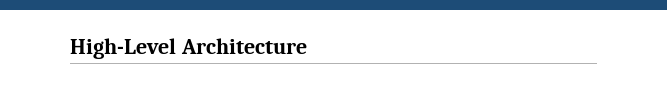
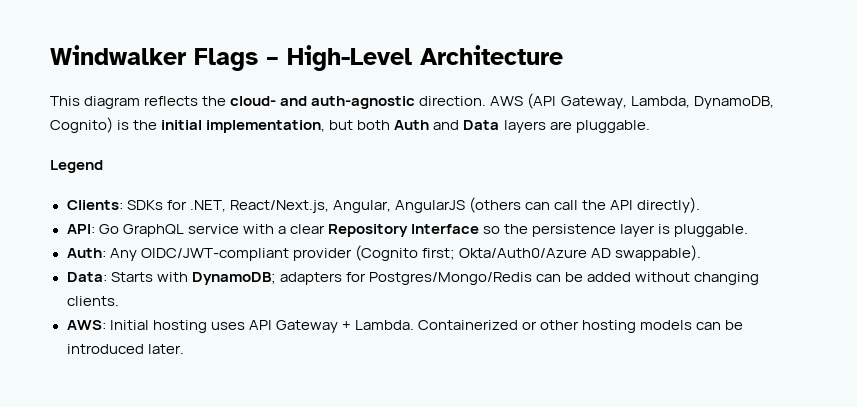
(70, 48) none -> [50,45,279,71] Windwalker Flags –
(307, 46) none -> [50,93,774,109] [50,117,650,133] [50,160,103,173] [66,197,701,213] [66,224,749,237] [66,245,701,261] [66,272,760,285] [66,296,119,306] [66,320,744,333] [66,344,184,354] // This diagram reflects the cloud- and auth-agnostic direction. AWS (API Gateway, Lambda, DynamoDB, Cognito) is the initial implementation, but both Auth and Data layers are pluggable. // Legend // Clients: SDKs for .NET, React/Next.js, Angular, AngularJS (others can call the API directly). // API: Go GraphQL service with a clear Repository Interface so the persistence layer is pluggable. // Auth: Any OIDC/JWT-compliant provider (Cognito first; Okta/Auth0/Azure AD swappable). // Data: Starts with DynamoDB; adapters for Postgres/Mongo/Redis can be added without changing clients. // AWS: Initial hosting uses API Gateway + Lambda. Containerized or other hosting models can be introduced later.

